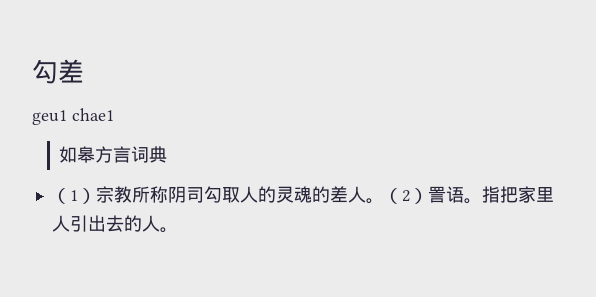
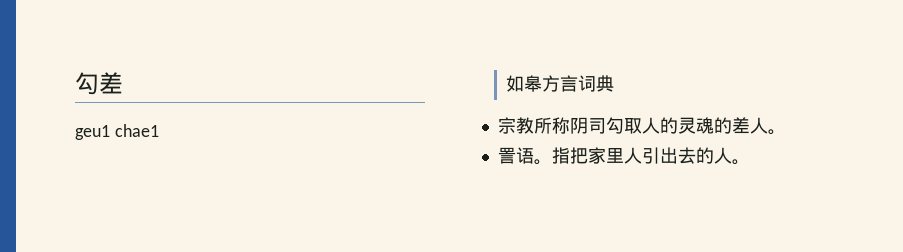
[51,188,96,204] （1） -> (615, 83) none
[383,188,428,204] （2） -> (786, 132) //

